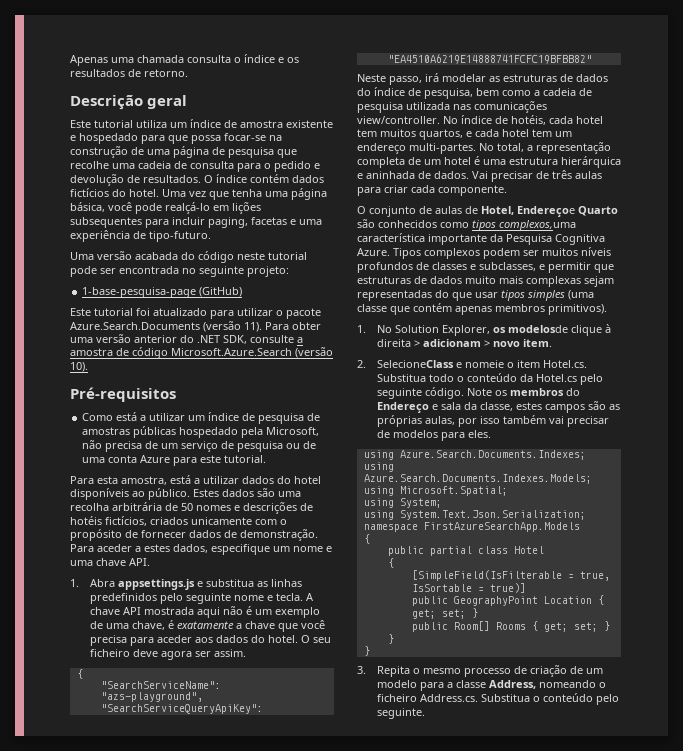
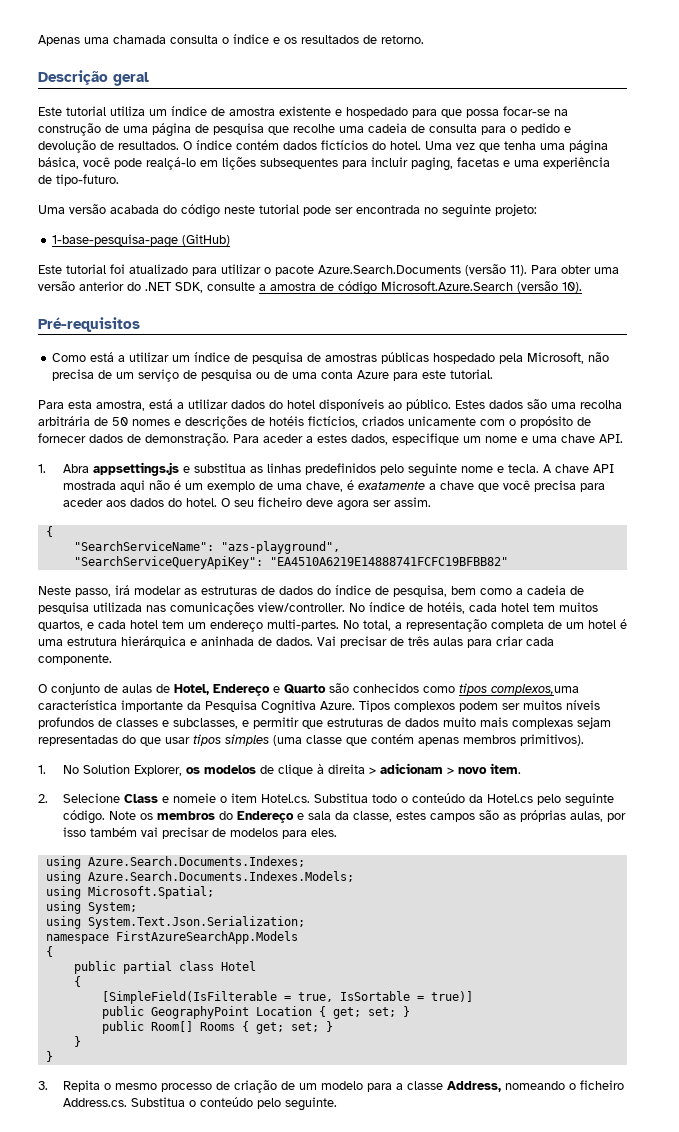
[517,206,575,217] Endereçoe -> [213,684,280,696] Endereço e
[507,325,568,333] modelosde -> [204,765,275,774] modelos de
[376,360,454,368] SelecioneClass -> [63,793,159,803] Selecione Class

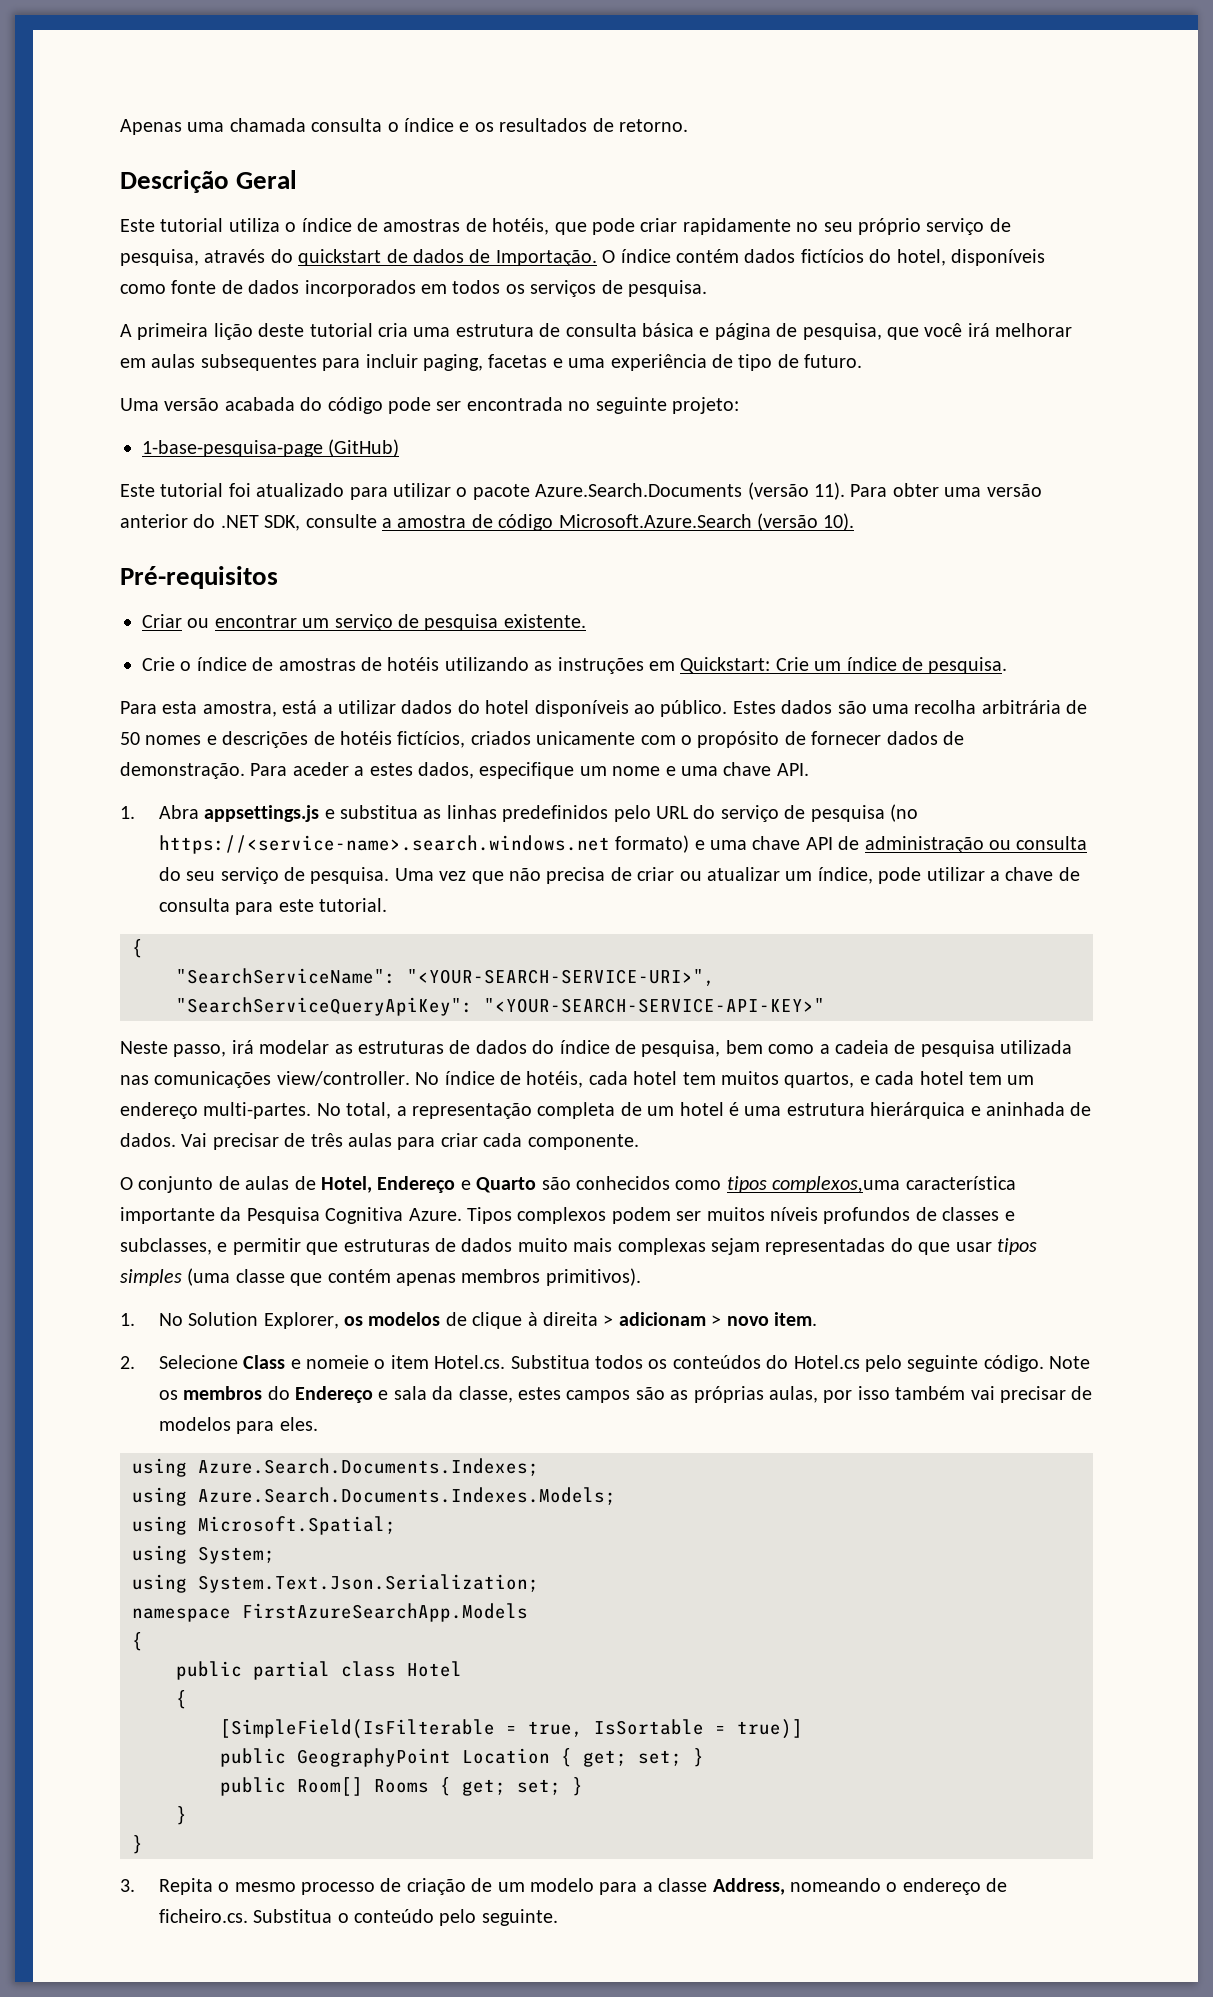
[113,72,149,86] geral -> [236,170,298,189] Geral
[149,106,568,118] [38,123,571,137] [38,140,179,153] um índice de amostra existente e hospedado para que possa focar-se na construção de uma página de pesquisa que recolhe uma cadeia de consulta para o pedido e devolução de resultados. -> [285,218,1011,235] [120,249,597,266] o índice de amostras de hotéis, que pode criar rapidamente no seu próprio serviço de pesquisa, através do quickstart de dados de Importação.
[390,140,608,154] [38,157,256,170] hotel. Uma vez que tenha uma página básica, você pode realçá-lo em lições -> [896,249,1045,266] [120,280,707,297] [120,323,1073,340] [120,354,196,368] hotel, disponíveis como fonte de dados incorporados em todos os serviços de pesquisa. // A primeira lição deste tutorial cria uma estrutura de consulta básica e página de pesquisa, que você irá melhorar em aulas
[56,174,119,186] tipo-futuro. -> [738,354,863,371] tipo de futuro.
[224,204,299,214] neste tutorial -> (383, 405) none
[52,352,610,364] [52,369,494,382] Como está a utilizar um índice de pesquisa de amostras públicas hospedado pela Microsoft, não precisa de um serviço de pesquisa ou de uma conta Azure para este tutorial. -> [142,614,586,631] [142,657,1008,674] Criar ou encontrar um serviço de pesquisa existente. // Crie o índice de amostras de hotéis utilizando as instruções em Quickstart: Crie um índice de pesquisa.
[408,463,615,477] [63,480,606,492] [63,497,432,511] seguinte nome e tecla. A chave API mostrada aqui não é um exemplo de uma chave, é exatamente a chave que você precisa para aceder aos dados do hotel. O seu ficheiro deve agora ser assim. -> [656,804,919,822] [158,835,1088,854] [158,867,1080,884] [158,898,388,915] URL do serviço de pesquisa (no https://<service-name>.search.windows.net formato) e uma chave API de administração ou consulta do seu serviço de pesquisa. Uma vez que não precisa de criar ou atualizar um índice, pode utilizar a chave de consulta para este tutorial.
[220,541,340,554] "azs-playground", -> [407,969,715,986] "<YOUR-SEARCH-SERVICE-URI>",
[269,557,508,566] "EA4510A6219E14888741FCFC19BFBB82" -> [484,998,825,1013] "<YOUR-SEARCH-SERVICE-API-KEY>"
[372,793,484,803] todo o conteúdo da -> [595,1355,789,1369] todos os conteúdos do
[580,1080,625,1090] [63,1098,128,1107] ficheiro Address.cs. -> [902,1878,1008,1895] [158,1909,248,1923] endereço de ficheiro.cs.

